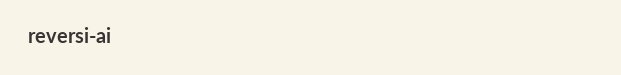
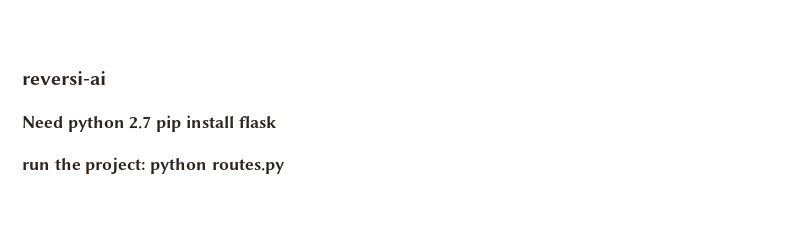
(111, 35) none -> [22,115,277,132] [22,157,285,174] // Need python 2.7 pip install flask // run the project: python routes.py

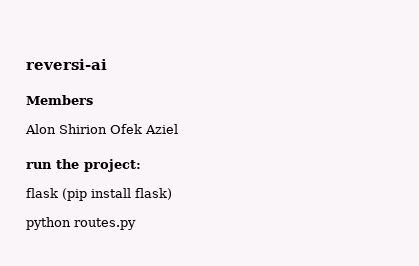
[22,115,277,132] Need python 2.7 pip install flask -> [26,95,93,105] [25,124,178,134] Members // Alon Shirion Ofek Aziel
(146, 165) none -> [26,188,172,201] // flask (pip install flask) //

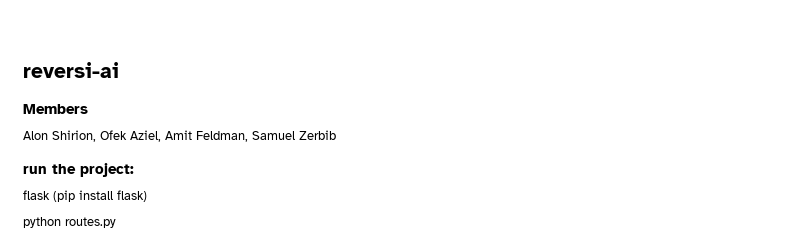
[59,124,178,134] Shirion Ofek Aziel -> [52,130,336,142] Shirion, Ofek Aziel, Amit Feldman, Samuel Zerbib

